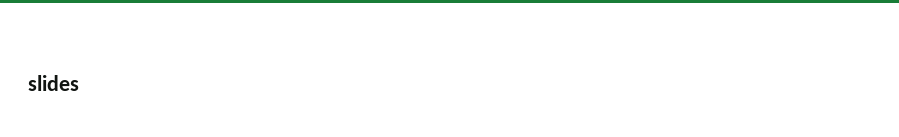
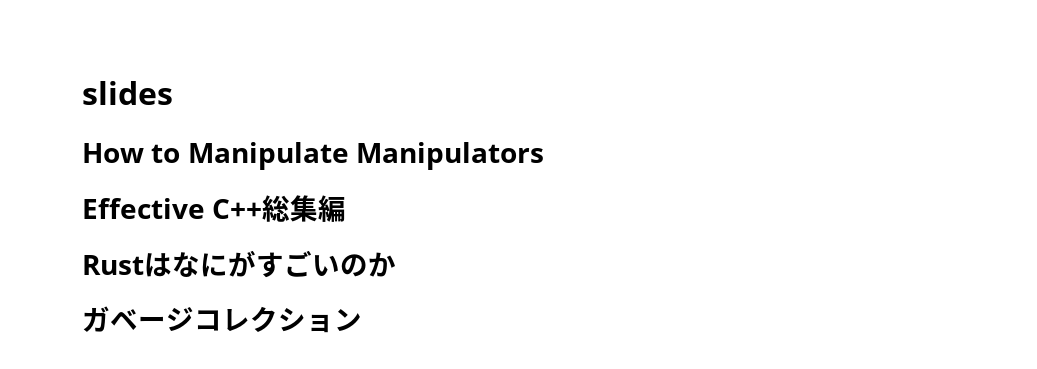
(79, 83) none -> [82,142,545,170] [82,195,347,222] [82,250,396,278] [82,306,362,333] // How to Manipulate Manipulators // Effective C++総集編 // Rustはなにがすごいのか // ガベージコレクション

